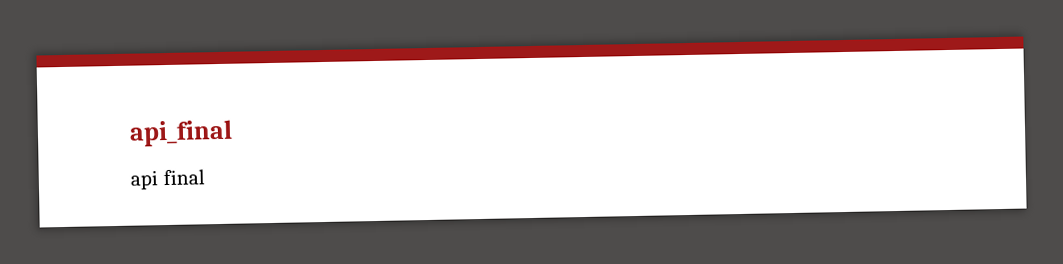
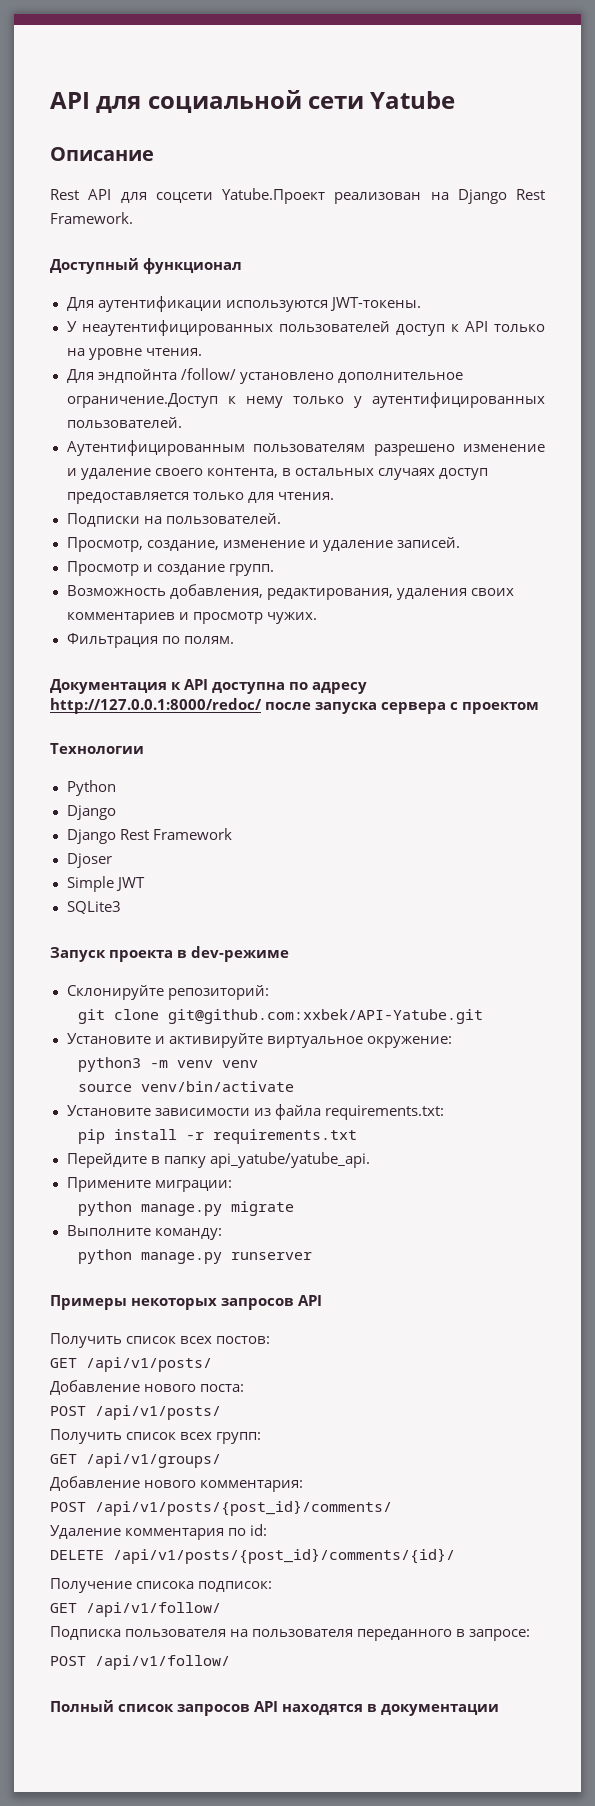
[129,119,233,147] [130,169,205,190] api_final // api final -> [50,90,456,113] [50,147,154,161] [50,188,545,204] [50,212,133,224] [50,258,243,274] [66,296,421,312] [66,320,545,336] [66,348,202,360] [66,368,463,384] [66,392,545,408] [66,417,182,428] [66,440,545,456] [66,468,488,480] [66,492,334,504] [66,513,281,527] [66,537,460,552] [66,561,274,576] [66,584,514,600] [66,612,317,624] [66,633,234,648] [50,679,368,694] [50,698,540,714] [50,743,144,754] [66,780,116,796] [66,805,116,820] [66,828,232,844] [66,853,112,868] [66,876,145,892] [66,901,121,914] [50,946,290,962] [66,985,269,1000] [78,1009,484,1024] [66,1033,452,1048] [78,1057,259,1072] [78,1081,295,1092] [66,1104,444,1120] [78,1129,358,1144] [66,1152,370,1168] [66,1177,232,1192] [78,1201,295,1216] [66,1225,222,1240] [78,1249,313,1264] [50,1295,323,1310] [50,1333,271,1348] [50,1357,212,1372] [50,1380,245,1395] [50,1405,221,1420] [50,1429,262,1444] [50,1453,221,1468] [50,1476,304,1492] [50,1500,392,1516] [50,1524,268,1540] [50,1548,455,1564] [50,1578,273,1593] [50,1602,221,1617] [50,1626,531,1641] [50,1655,230,1670] [50,1700,500,1716] API для социальной сети Yatube // Описание // Rest API для соцсети Yatube.Проект реализован на Django Rest Framework. // Доступный функционал // Для аутентификации используются JWT-токены. // У неаутентифицированных пользователей доступ к API только на уровне чтения. // Для эндпойнта /follow/ установлено дополнительное ограничение.Доступ к нему только у аутентифицированных пользователей. // Аутентифицированным пользователям разрешено изменение и удаление своего контента, в остальных случаях доступ предоставляется только для чтения. // Подписки на пользователей. // Просмотр, создание, изменение и удаление записей. // Просмотр и создание групп. // Возможность добавления, редактирования, удаления своих комментариев и просмотр чужих. // Фильтрация по полям. // Документация к API доступна по адресу http://127.0.0.1:8000/redoc/ после запуска сервера с проектом // Технологии // Python // Django // Django Rest Framework // Djoser // Simple JWT // SQLite3 // Запуск проекта в dev-режиме // Склонируйте репозиторий: // git clone git@github.com:xxbek/API-Yatube.git // Установите и активируйте виртуальное окружение: // python3 -m venv venv // source venv/bin/activate // Установите зависимости из файла requirements.txt: // pip install -r requirements.txt // Перейдите в папку api_yatube/yatube_api. // Примените миграции: // python manage.py migrate // Выполните команду: // python manage.py runserver // Примеры некоторых запросов API // Получить список всех постов: // GET /api/v1/posts/ // Добавление нового поста: // POST /api/v1/posts/ // Получить список всех групп: // GET /api/v1/groups/ // Добавление нового комментария: // POST /api/v1/posts/{post_id}/comments/ // Удаление комментария по id: // DELETE /api/v1/posts/{post_id}/comments/{id}/ // Получение списока подписок: // GET /api/v1/follow/ // Подписка пользователя на пользователя переданного в запросе: // POST /api/v1/follow/ // Полный список запросов API находятся в документации

